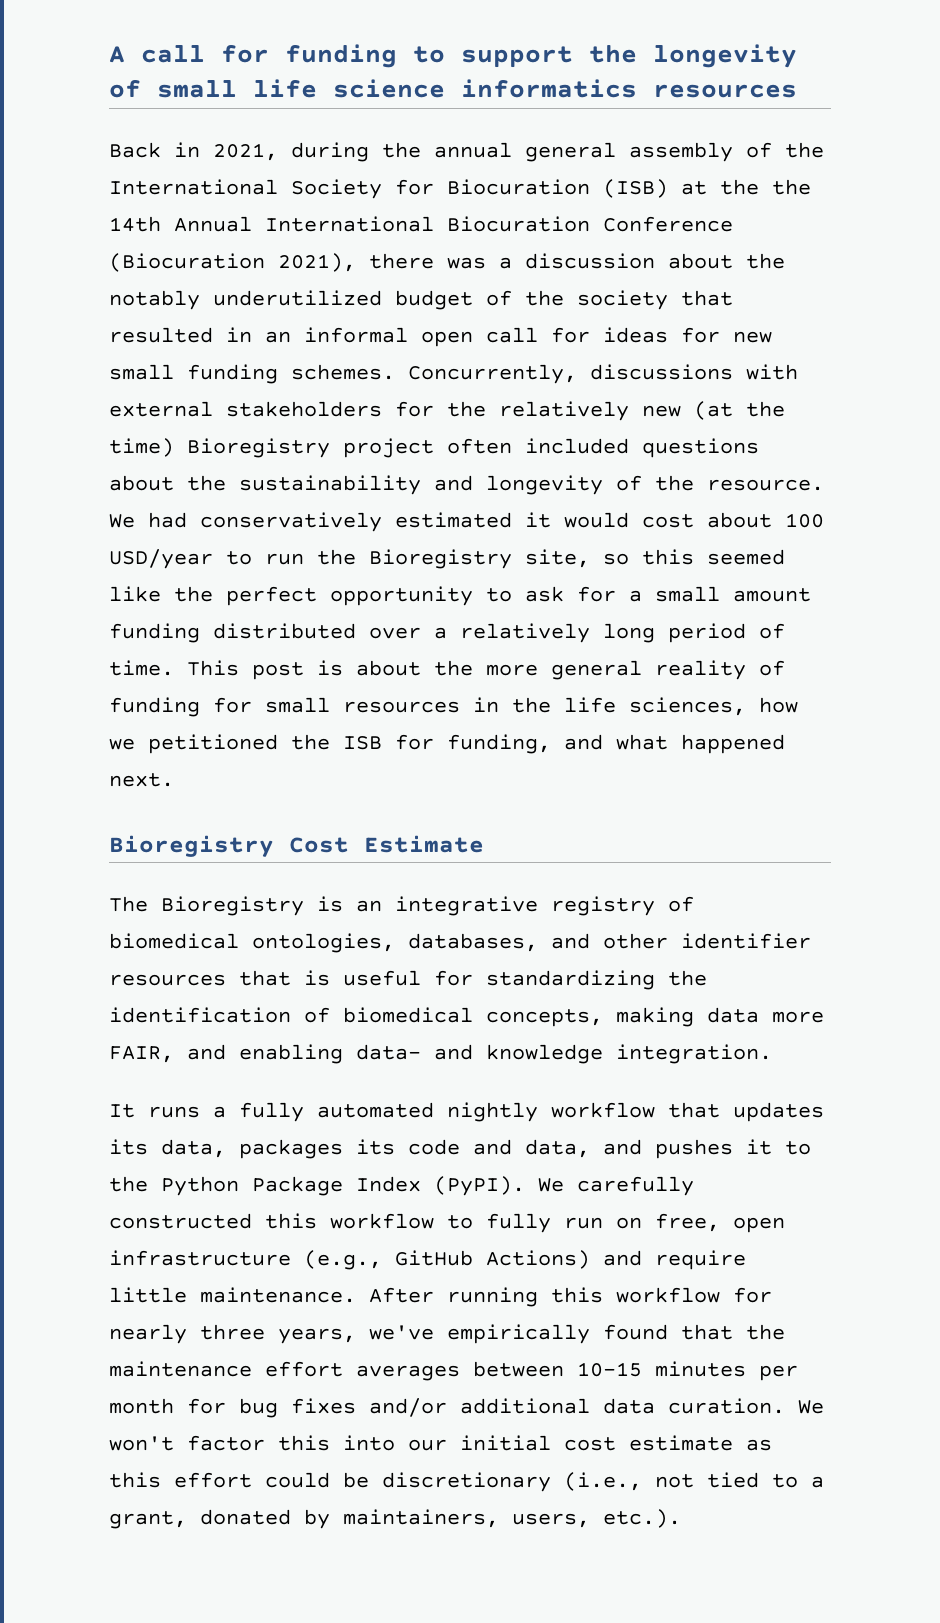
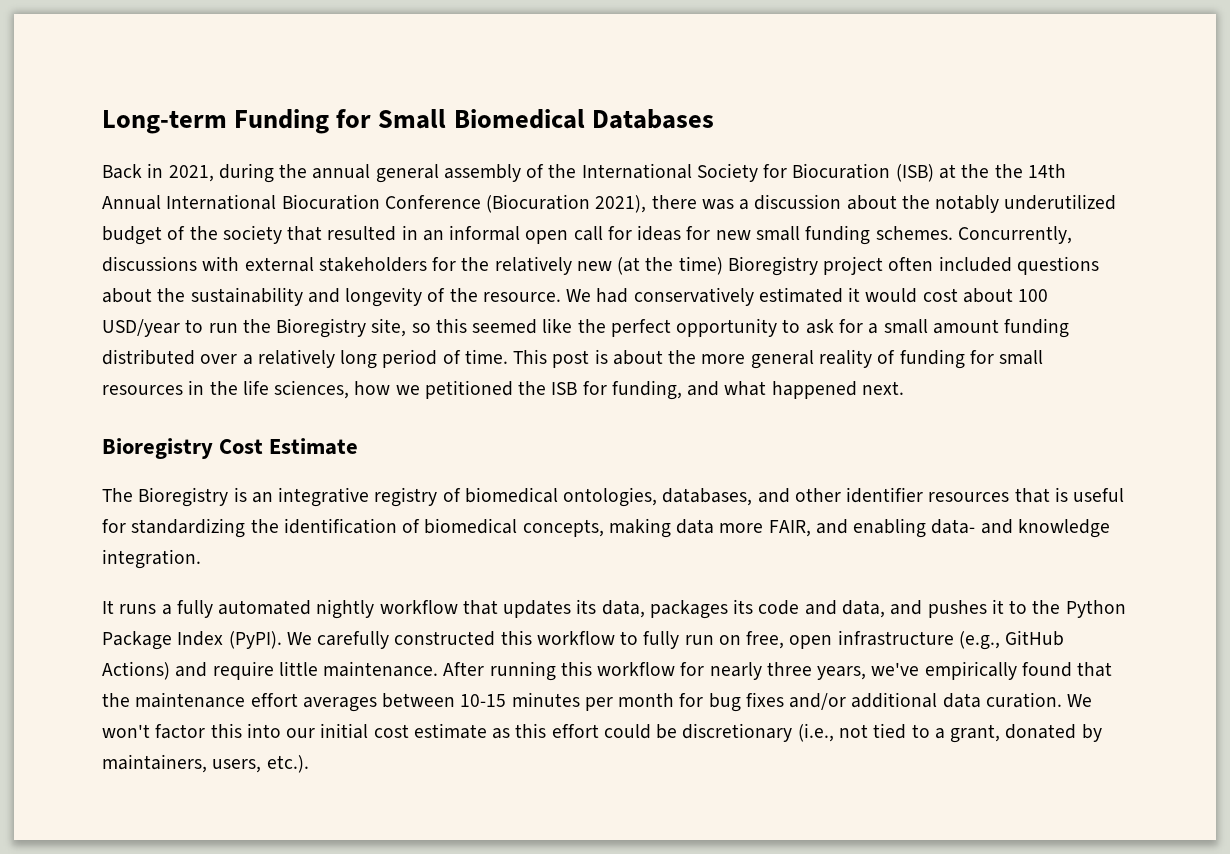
[109,44,797,68] [109,79,797,98] A call for funding to support the longevity of small life science informatics resources -> [102,109,714,134] Long-term Funding for Small Biomedical Databases

